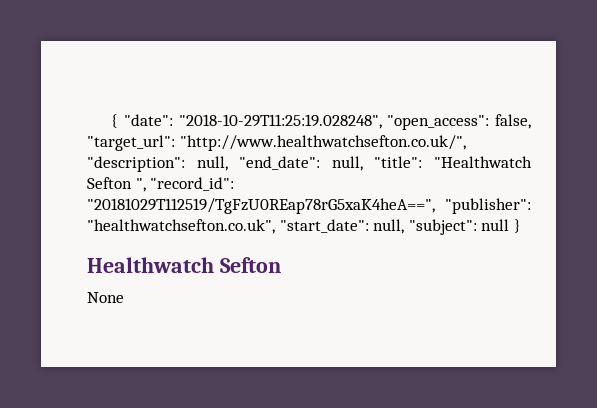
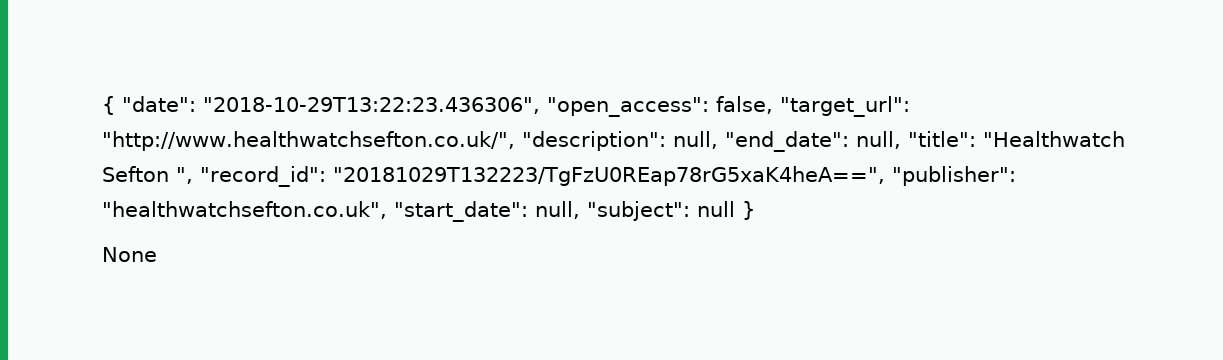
[178,114,382,129] "2018-10-29T11:25:19.028248", -> [203,97,540,114] "2018-10-29T13:22:23.436306",
[87,198,435,214] "20181029T112519/TgFzU0REap78rG5xaK4heA==", -> [333,166,885,186] "20181029T132223/TgFzU0REap78rG5xaK4heA==",
[87,257,281,273] // Healthwatch Sefton -> (755, 210) none

